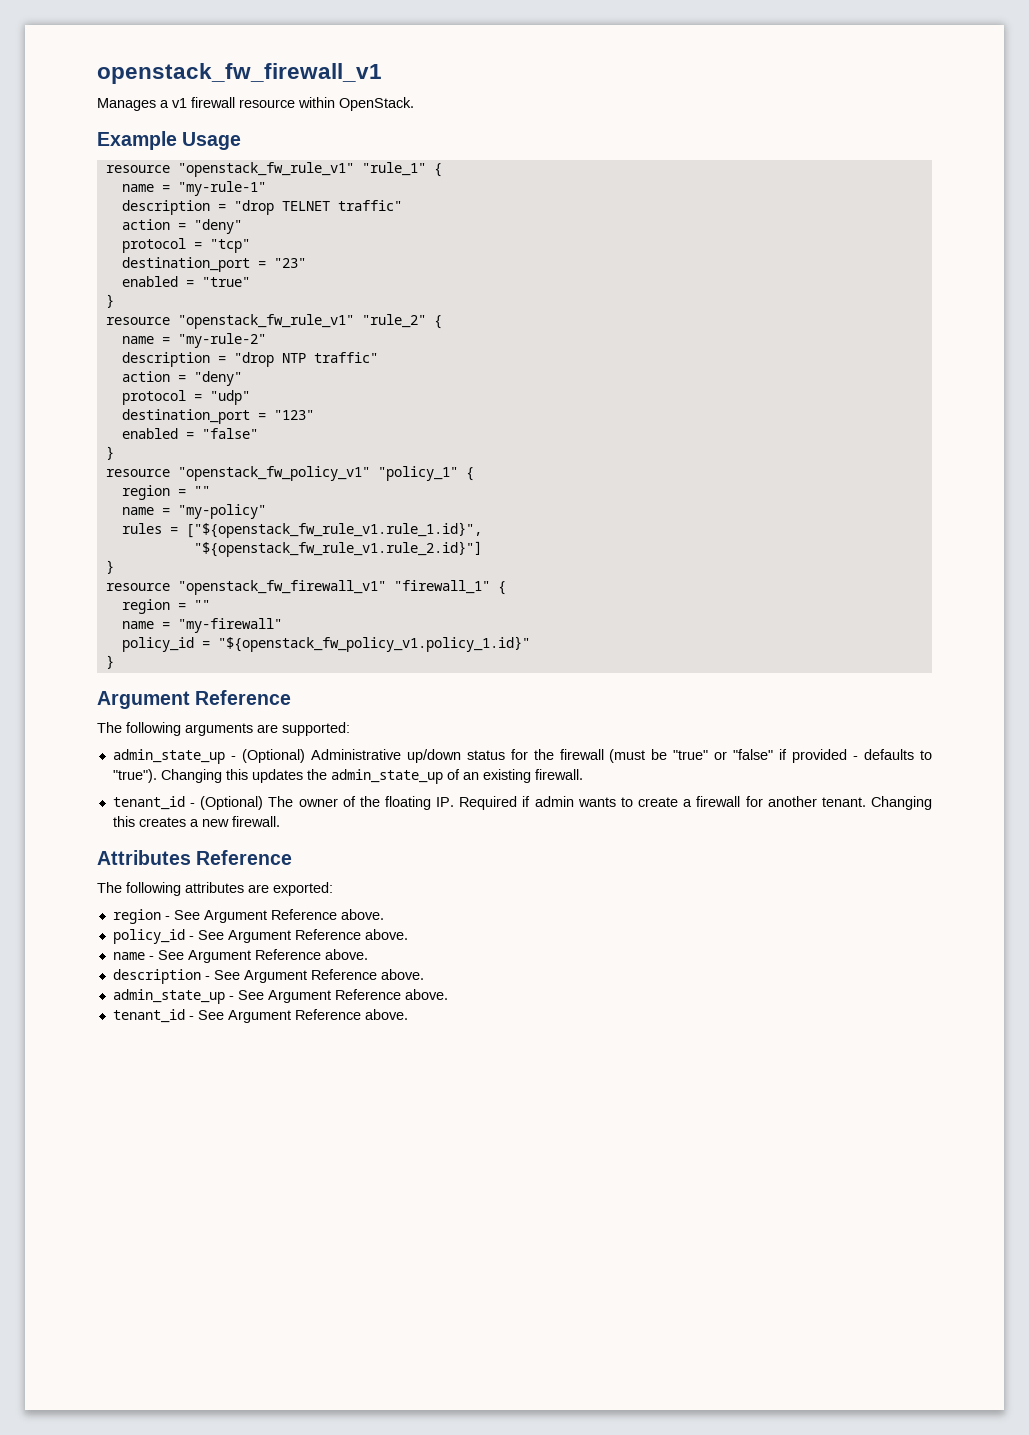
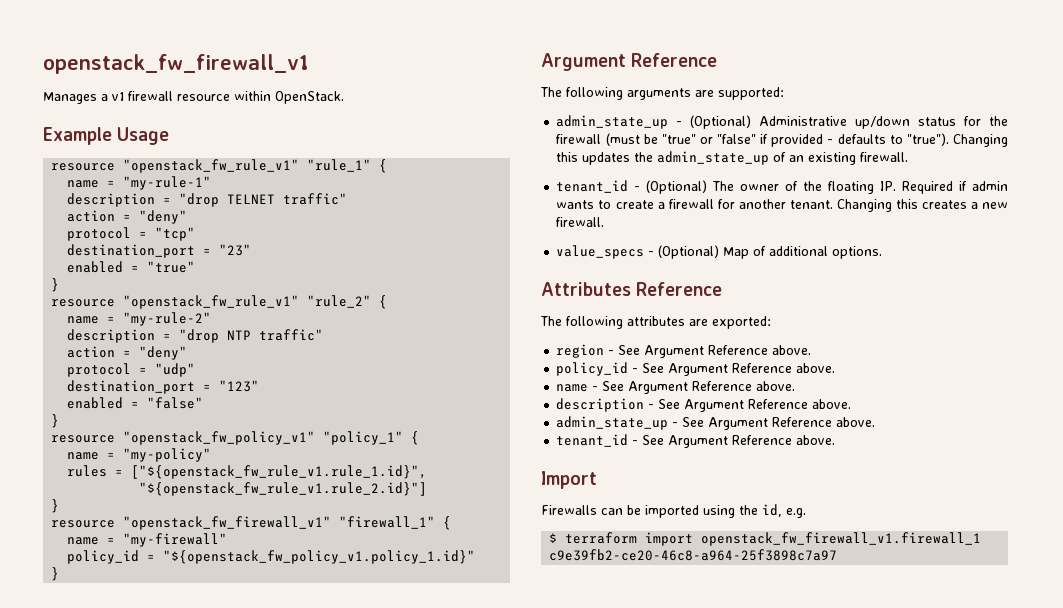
[121,485,210,500] // region = "" -> (420, 438) none
[121,599,210,614] // region = "" -> (452, 523) none
(280, 821) none -> [556,245,883,259] // value_specs - (Optional) Map of additional options.
(408, 1014) none -> [541,471,597,489] [541,504,806,518] [549,532,982,546] [549,549,838,561] // Import // Firewalls can be imported using the id, e.g. // $ terraform import openstack_fw_firewall_v1.firewall_1 c9e39fb2-ce20-46c8-a964-25f3898c7a97

